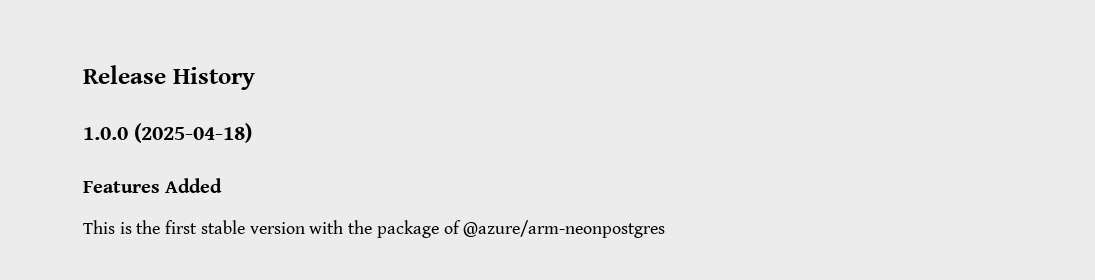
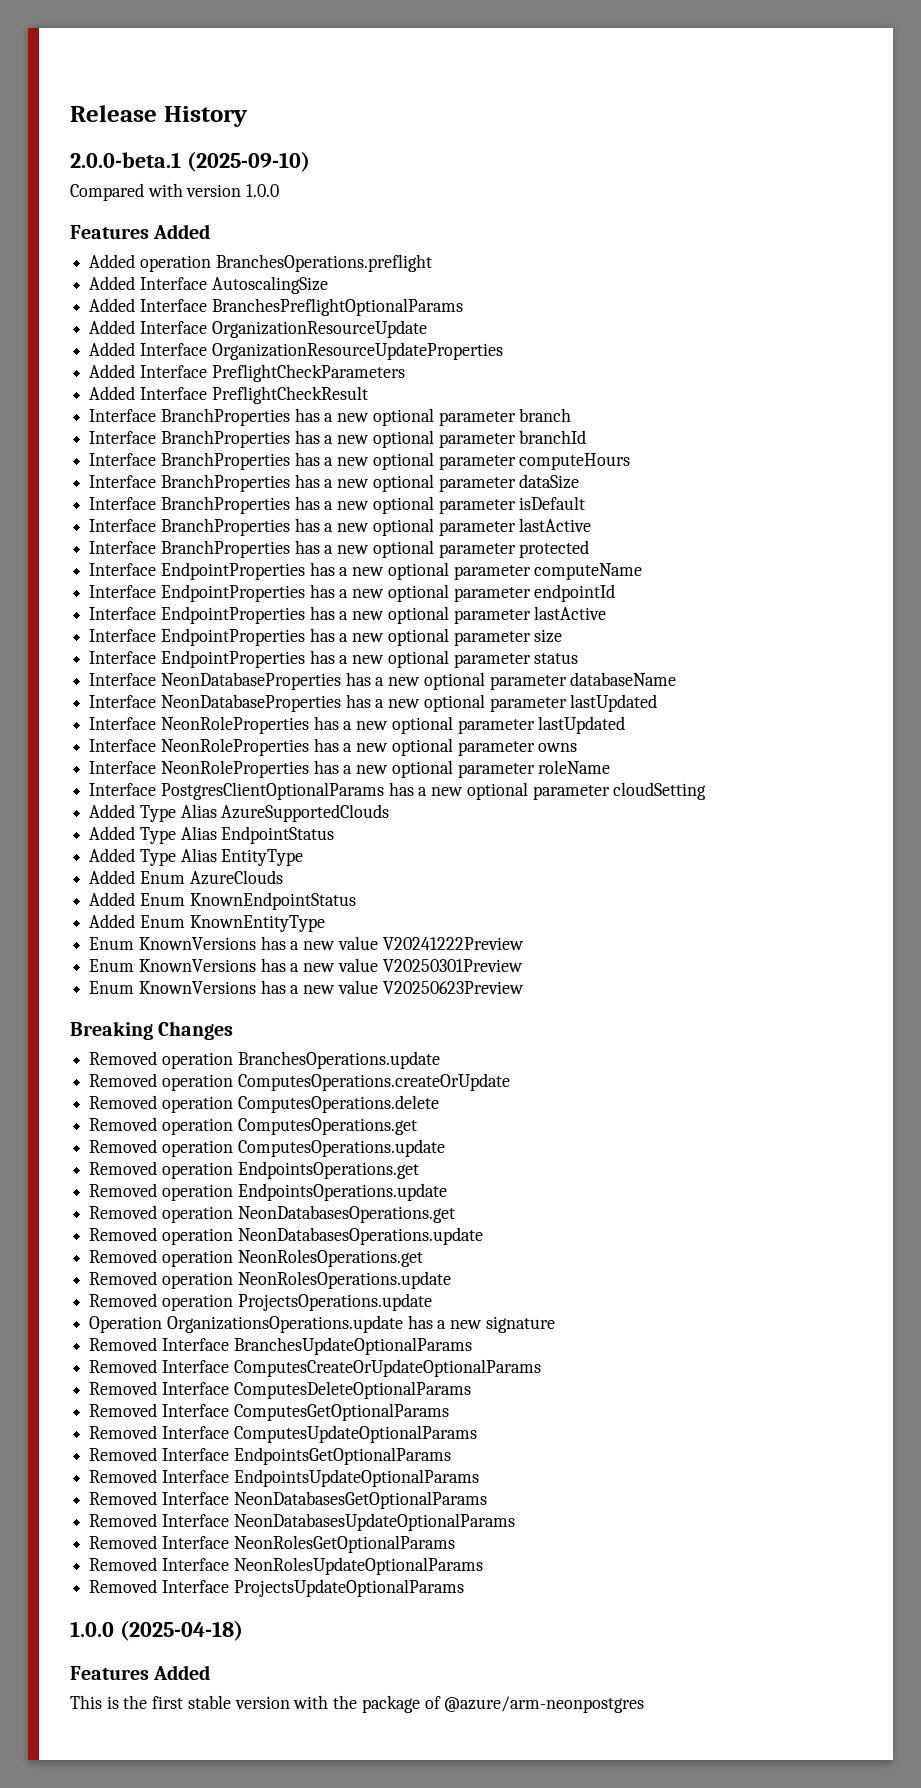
(255, 78) none -> [70,151,310,172] [70,183,280,201] [70,224,211,239] [89,254,432,272] [89,276,328,294] [89,298,463,316] [89,320,427,338] [89,342,503,360] [89,364,405,382] [89,386,368,404] [89,408,572,426] [89,430,587,448] [89,452,631,470] [89,474,580,492] [89,496,586,514] [89,518,592,536] [89,540,590,558] [89,562,643,580] [89,584,616,602] [89,606,607,624] [89,628,563,646] [89,650,579,668] [89,672,677,690] [89,694,658,712] [89,716,626,734] [89,738,578,756] [89,760,611,778] [89,782,707,800] [89,804,390,822] [89,826,335,844] [89,848,304,866] [89,870,283,885] [89,892,356,910] [89,914,325,932] [89,936,524,950] [89,958,523,972] [89,980,524,994] [70,1021,234,1040] [89,1051,440,1069] [89,1073,510,1091] [89,1095,439,1113] [89,1117,417,1135] [89,1139,445,1157] [89,1161,419,1179] [89,1183,447,1201] [89,1205,455,1223] [89,1227,483,1245] [89,1249,423,1267] [89,1271,451,1289] [89,1293,432,1311] [89,1315,555,1333] [89,1337,472,1355] [89,1359,541,1377] [89,1381,471,1399] [89,1403,449,1421] [89,1425,477,1443] [89,1447,451,1465] [89,1469,479,1487] [89,1491,487,1509] [89,1513,515,1531] [89,1535,455,1553] [89,1557,483,1575] [89,1579,464,1597] // 2.0.0-beta.1 (2025-09-10) // Compared with version 1.0.0 // Features Added // Added operation BranchesOperations.preflight // Added Interface AutoscalingSize // Added Interface BranchesPreflightOptionalParams // Added Interface OrganizationResourceUpdate // Added Interface OrganizationResourceUpdateProperties // Added Interface PreflightCheckParameters // Added Interface PreflightCheckResult // Interface BranchProperties has a new optional parameter branch // Interface BranchProperties has a new optional parameter branchId // Interface BranchProperties has a new optional parameter computeHours // Interface BranchProperties has a new optional parameter dataSize // Interface BranchProperties has a new optional parameter isDefault // Interface BranchProperties has a new optional parameter lastActive // Interface BranchProperties has a new optional parameter protected // Interface EndpointProperties has a new optional parameter computeName // Interface EndpointProperties has a new optional parameter endpointId // Interface EndpointProperties has a new optional parameter lastActive // Interface EndpointProperties has a new optional parameter size // Interface EndpointProperties has a new optional parameter status // Interface NeonDatabaseProperties has a new optional parameter databaseName // Interface NeonDatabaseProperties has a new optional parameter lastUpdated // Interface NeonRoleProperties has a new optional parameter lastUpdated // Interface NeonRoleProperties has a new optional parameter owns // Interface NeonRoleProperties has a new optional parameter roleName // Interface PostgresClientOptionalParams has a new optional parameter cloudSetting // Added Type Alias AzureSupportedClouds // Added Type Alias EndpointStatus // Added Type Alias EntityType // Added Enum AzureClouds // Added Enum KnownEndpointStatus // Added Enum KnownEntityType // Enum KnownVersions has a new value V20241222Preview // Enum KnownVersions has a new value V20250301Preview // Enum KnownVersions has a new value V20250623Preview // Breaking Changes // Removed operation BranchesOperations.update // Removed operation ComputesOperations.createOrUpdate // Removed operation ComputesOperations.delete // Removed operation ComputesOperations.get // Removed operation ComputesOperations.update // Removed operation EndpointsOperations.get // Removed operation EndpointsOperations.update // Removed operation NeonDatabasesOperations.get // Removed operation NeonDatabasesOperations.update // Removed operation NeonRolesOperations.get // Removed operation NeonRolesOperations.update // Removed operation ProjectsOperations.update // Operation OrganizationsOperations.update has a new signature // Removed Interface BranchesUpdateOptionalParams // Removed Interface ComputesCreateOrUpdateOptionalParams // Removed Interface ComputesDeleteOptionalParams // Removed Interface ComputesGetOptionalParams // Removed Interface ComputesUpdateOptionalParams // Removed Interface EndpointsGetOptionalParams // Removed Interface EndpointsUpdateOptionalParams // Removed Interface NeonDatabasesGetOptionalParams // Removed Interface NeonDatabasesUpdateOptionalParams // Removed Interface NeonRolesGetOptionalParams // Removed Interface NeonRolesUpdateOptionalParams // Removed Interface ProjectsUpdateOptionalParams

